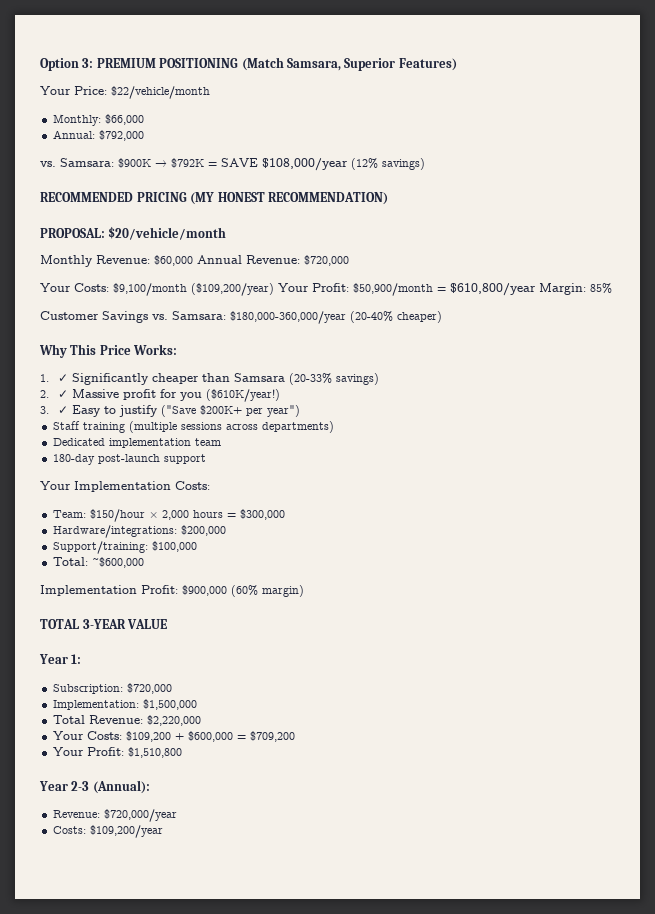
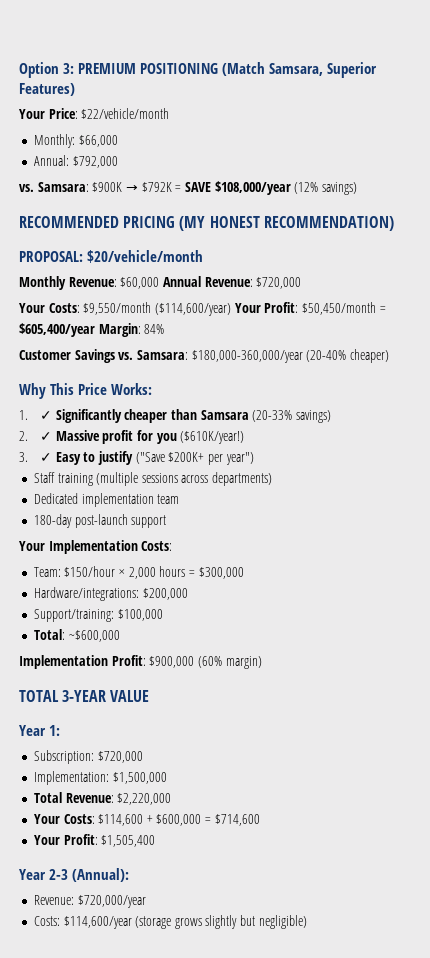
[113,283,612,296] $9,100/month ($109,200/year) Your Profit: $50,900/month = $610,800/year Margin: 85% -> [83,302,386,316] [19,323,165,337] $9,550/month ($114,600/year) Your Profit: $50,450/month = $605,400/year Margin: 84%
[125,731,171,742] $109,200 -> [98,814,144,826] $114,600
[249,731,295,742] [52,747,182,758] $709,200 // Your Profit: $1,510,800 -> [214,814,260,826] [33,834,156,847] $714,600 // Your Profit: $1,505,400
[89,825,163,838] $109,200/year -> [63,915,307,929] $114,600/year (storage grows slightly but negligible)

